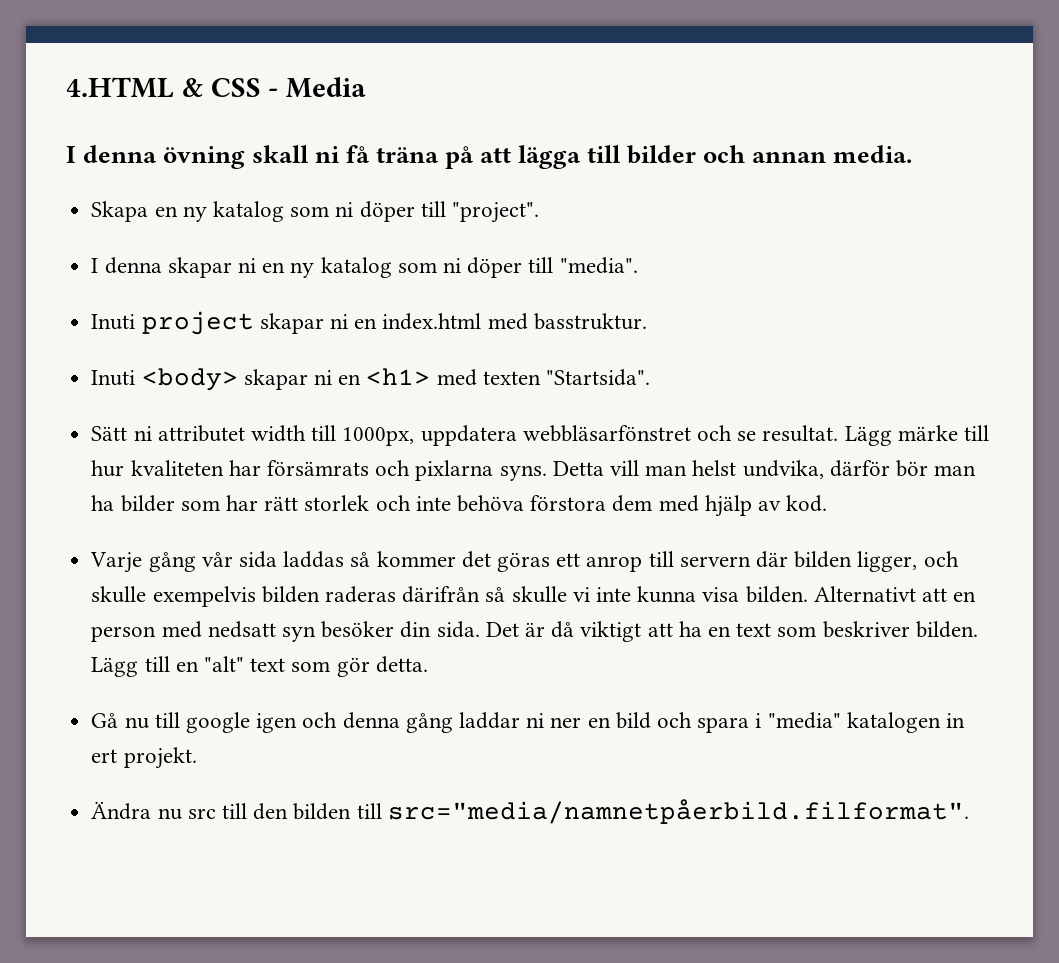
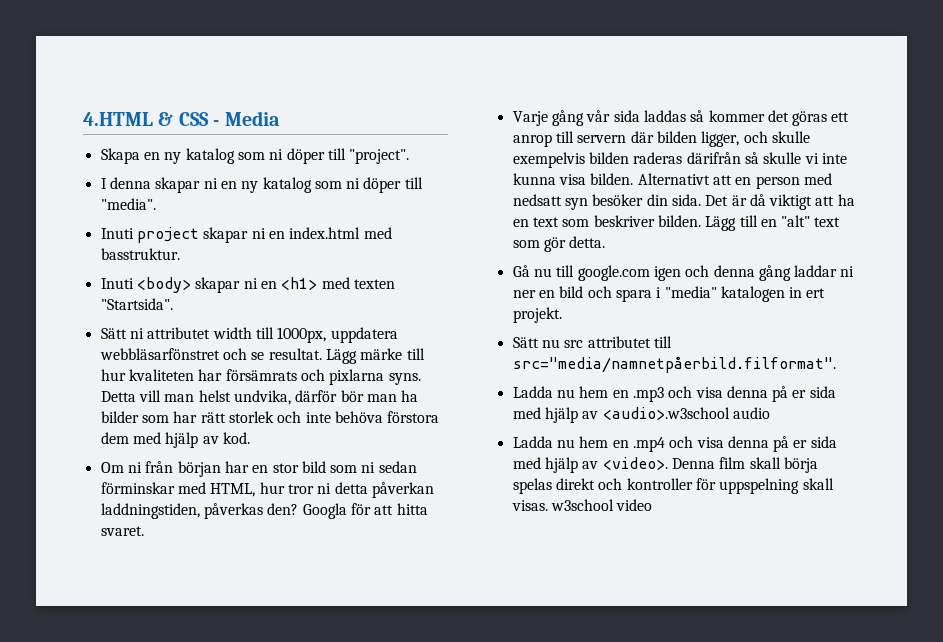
[66,145,913,169] // I denna övning skall ni få träna på att lägga till bilder och annan media. -> (280, 118) none
(828, 503) none -> [100,461,417,477] [100,482,434,498] [100,503,428,519] [100,526,144,536] // Om ni från början har en stor bild som ni sedan förminskar med HTML, hur tror ni detta påverkan laddningstiden, påverkas den? Googla för att hitta svaret.
[185,712,250,733] google -> [577,265,650,281] google.com
[91,801,152,820] Ändra -> [512,337,539,348] Sätt
[221,803,352,820] till den bilden -> [587,336,651,348] attributet
(969, 811) none -> [512,386,836,402] [512,407,770,423] [512,436,837,452] [512,457,818,473] [512,478,834,494] [511,499,653,511] // Ladda nu hem en .mp3 och visa denna på er sida med hjälp av <audio>.w3school audio // Ladda nu hem en .mp4 och visa denna på er sida med hjälp av <video>. Denna film skall börja spelas direkt och kontroller för uppspelning skall visas. w3school video

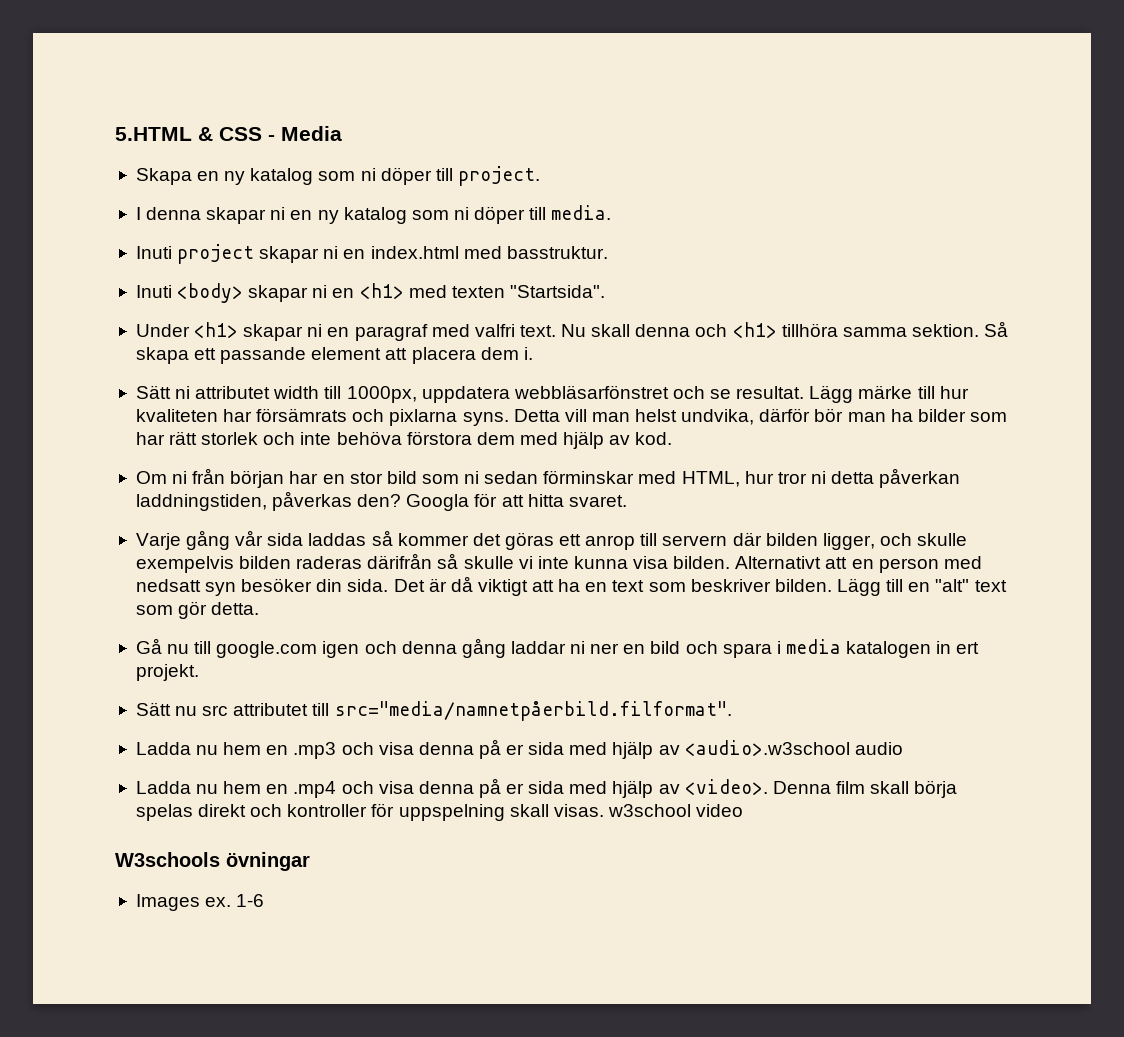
[83,112,153,126] 4.HTML -> [115,127,192,141] 5.HTML
[349,149,410,164] "project". -> [457,166,540,186] project.
[100,198,156,210] "media". -> [551,205,612,220] media.
(173, 304) none -> [135,321,1009,341] [135,347,533,364] // Under <h1> skapar ni en paragraf med valfri text. Nu skall denna och <h1> tillhöra samma sektion. Så skapa ett passande element att placera dem i.
[664,286,717,298] "media" -> [785,639,841,654] media
(653, 505) none -> [115,852,310,871] [135,894,265,911] // W3schools övningar // Images ex. 1-6

